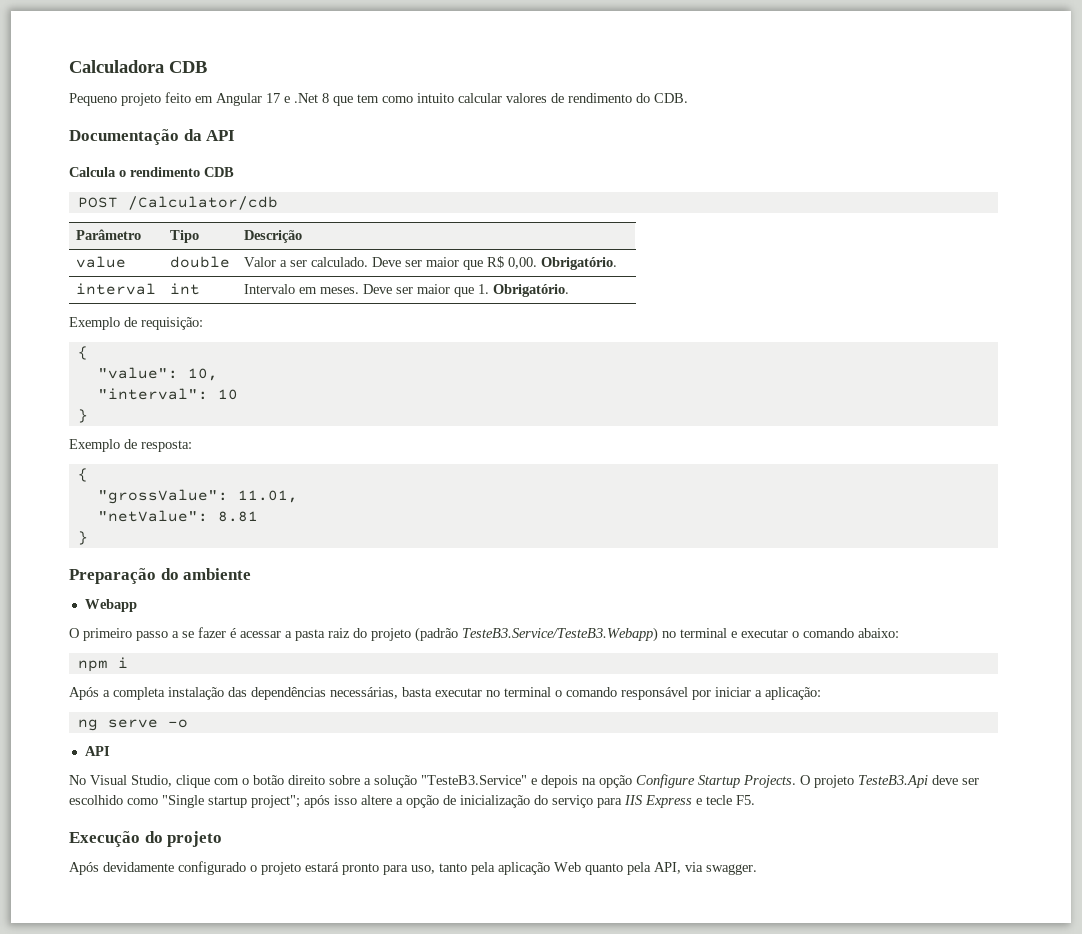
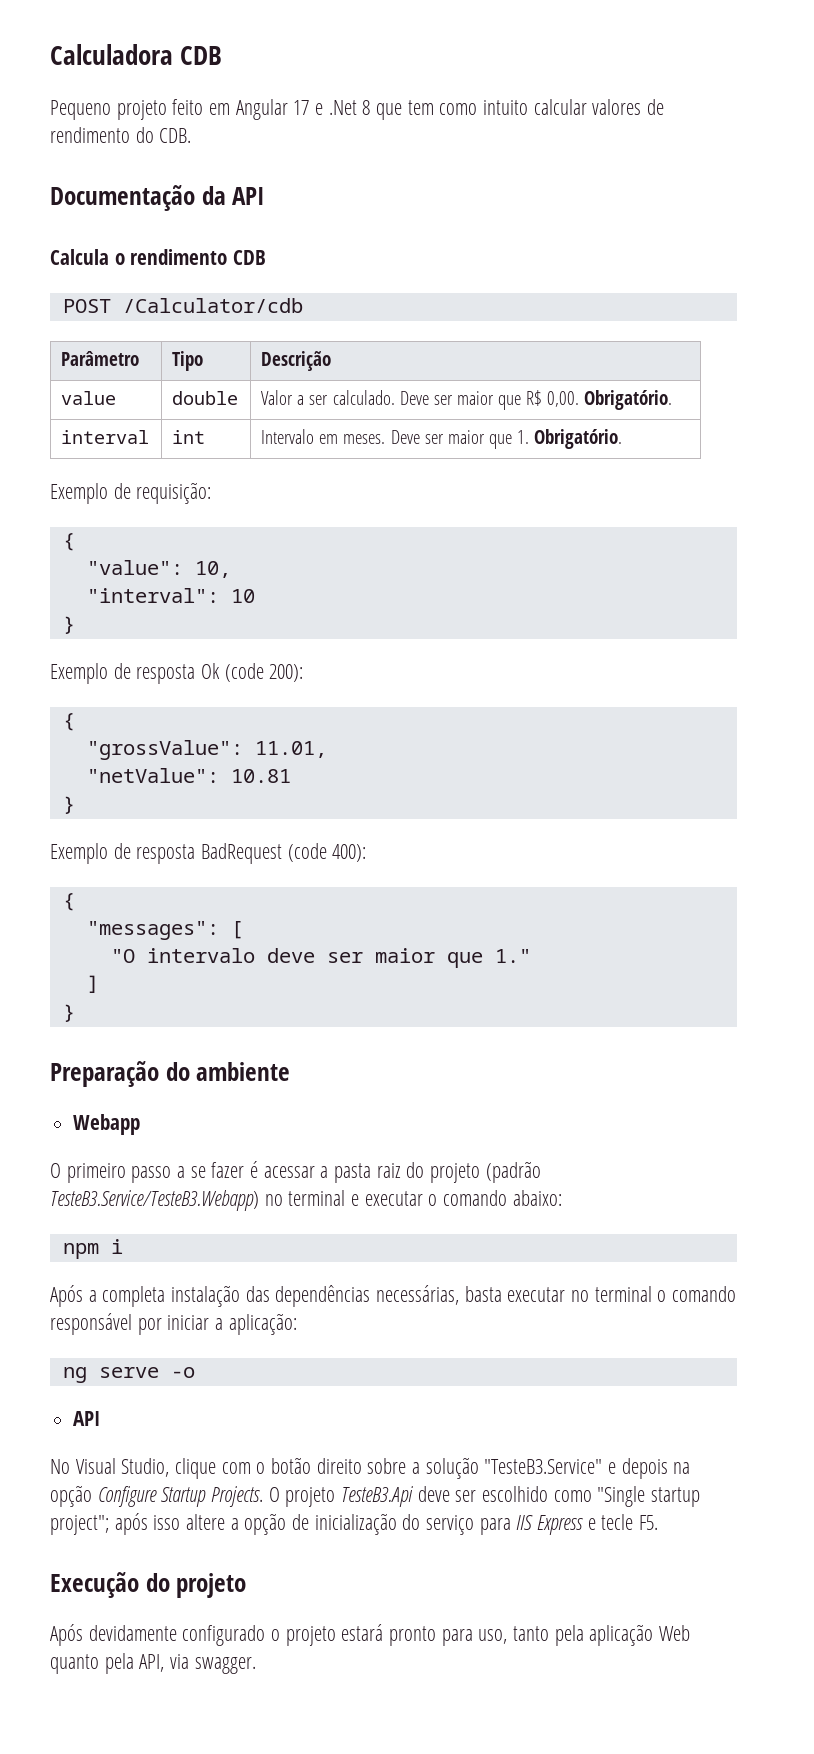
[141,440,192,452] resposta: -> [136,663,304,684] resposta Ok (code 200):
[217,511,258,522] 8.81 -> [230,769,291,783] [62,796,75,814] [50,843,367,864] [62,893,75,911] [86,921,243,940] [110,948,531,968] [86,975,99,993] 10.81 // } // Exemplo de resposta BadRequest (code 400): // { // "messages": [ // "O intervalo deve ser maior que 1." // ]

